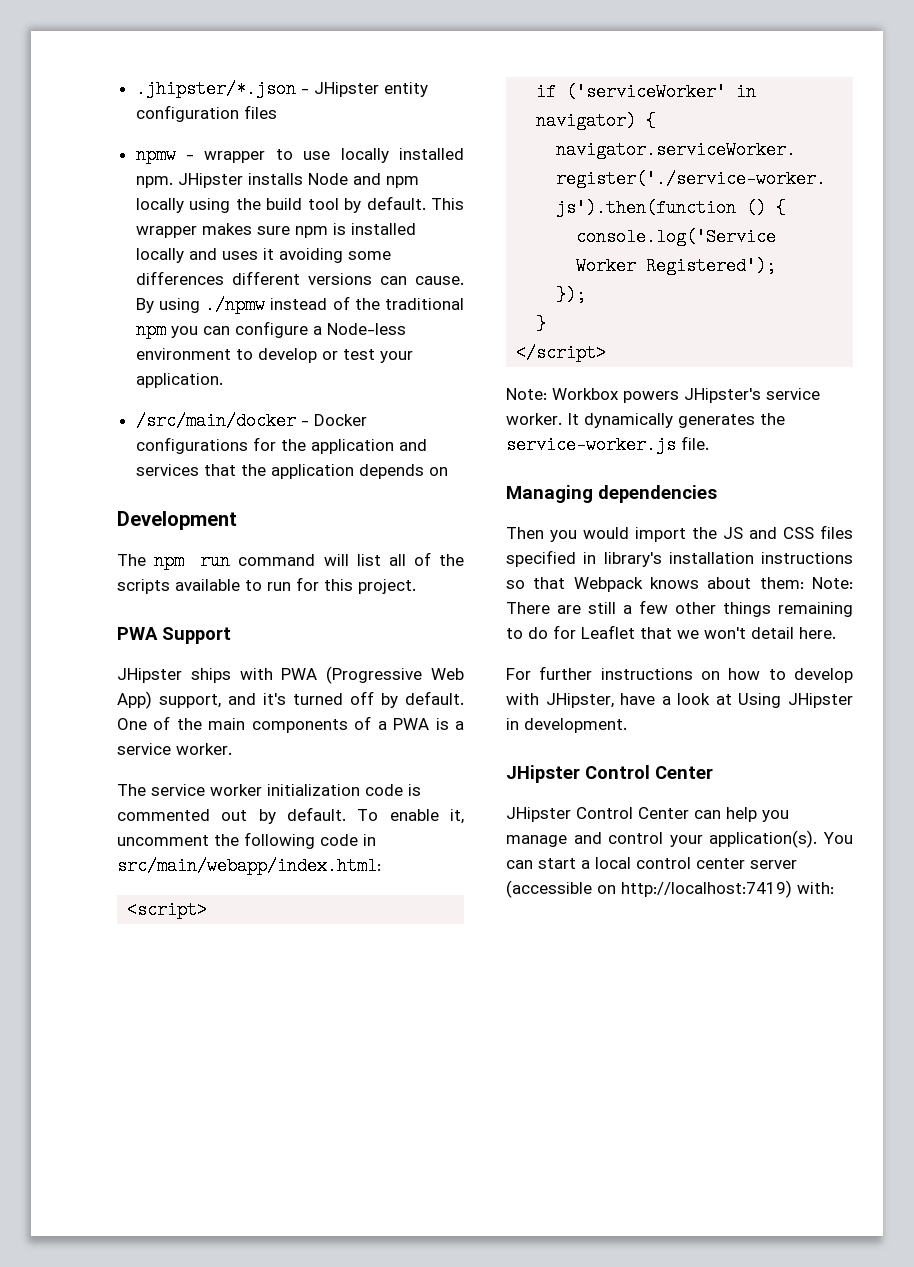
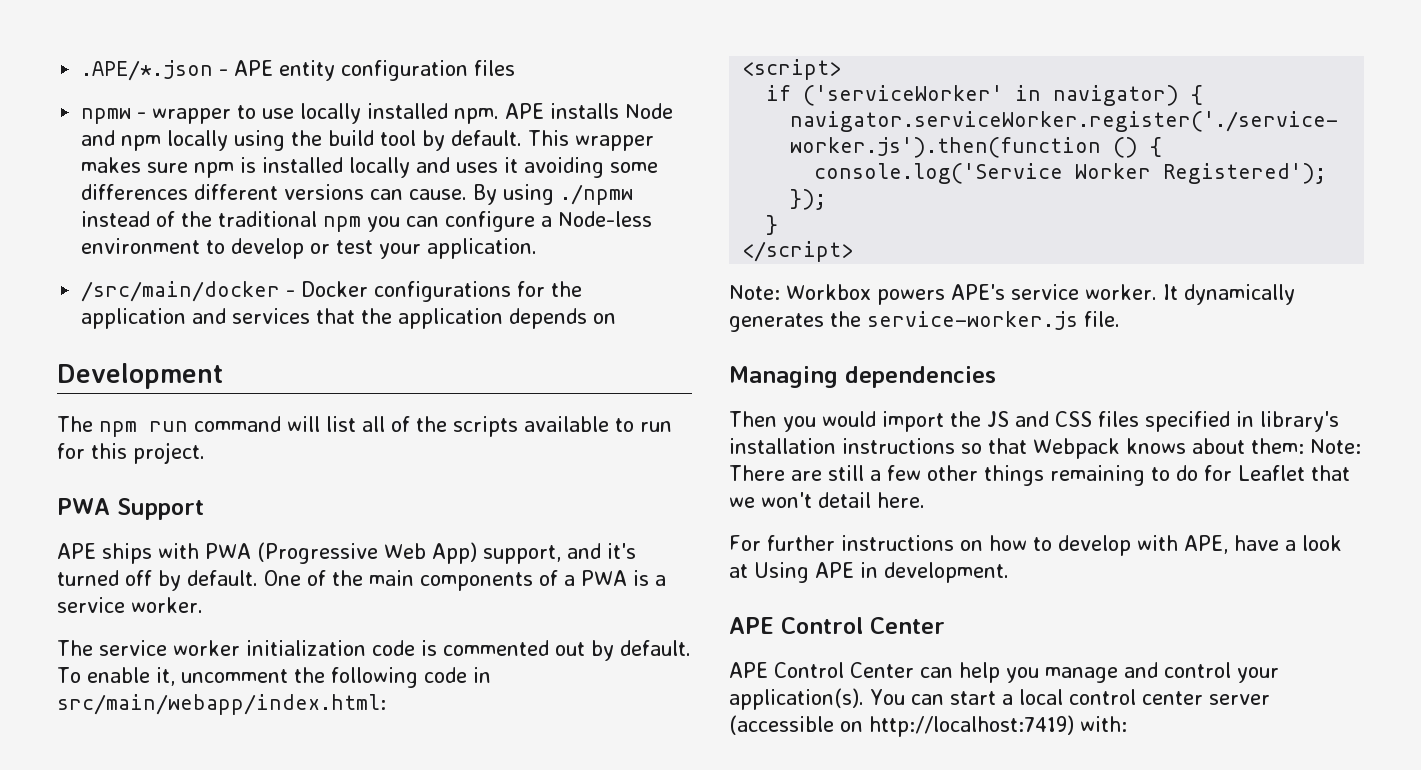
[135,80,379,98] .jhipster/*.json - JHipster -> [81,60,274,81] .APE/*.json - APE
[177,173,243,188] JHipster -> [505,103,545,119] APE
[117,668,182,683] JHipster -> [57,543,96,559] APE
[684,388,761,403] JHipster's -> [950,284,1005,300] APE's
[545,693,614,708] JHipster, -> [1183,535,1228,554] APE,
[788,693,853,708] JHipster -> [815,562,854,578] APE
[506,765,580,783] JHipster -> [729,617,774,634] APE
[506,807,571,822] JHipster -> [729,662,768,678] APE

